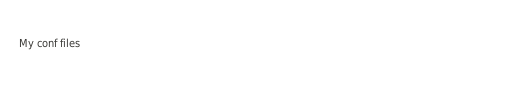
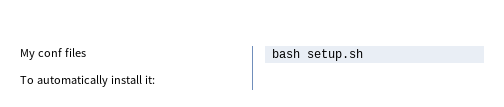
(80, 43) none -> [20,75,155,87] [271,49,363,61] // To automatically install it: // bash setup.sh

